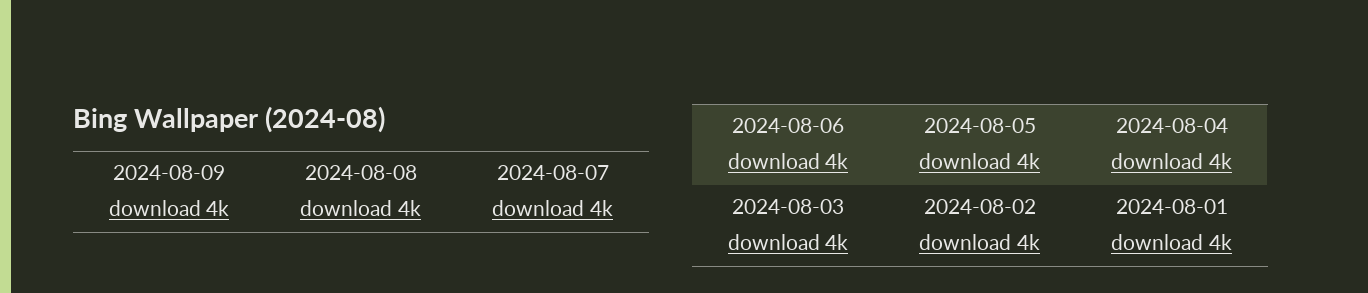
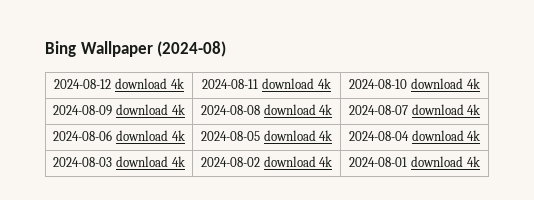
(386, 119) none -> [54,78,184,89] [202,78,331,89] [349,78,480,89] // 2024-08-12 download 4k | 2024-08-11 download 4k | 2024-08-10 download 4k

